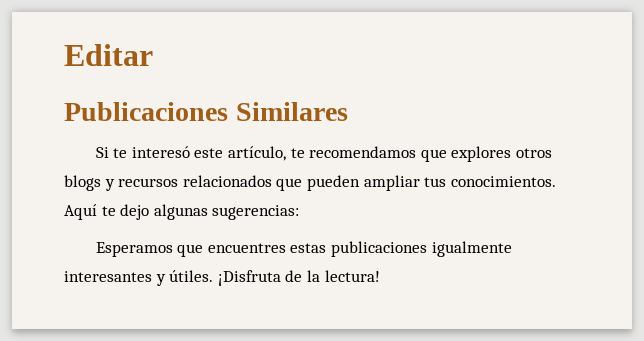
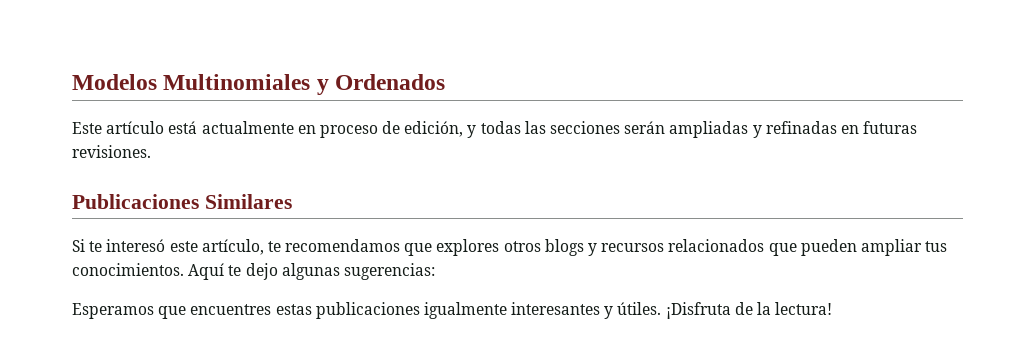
[64,44,153,66] Editar -> [72,74,446,95] [72,121,918,138] [72,145,151,158] Modelos Multinomiales y Ordenados // Este artículo está actualmente en proceso de edición, y todas las secciones serán ampliadas y refinadas en futuras revisiones.

